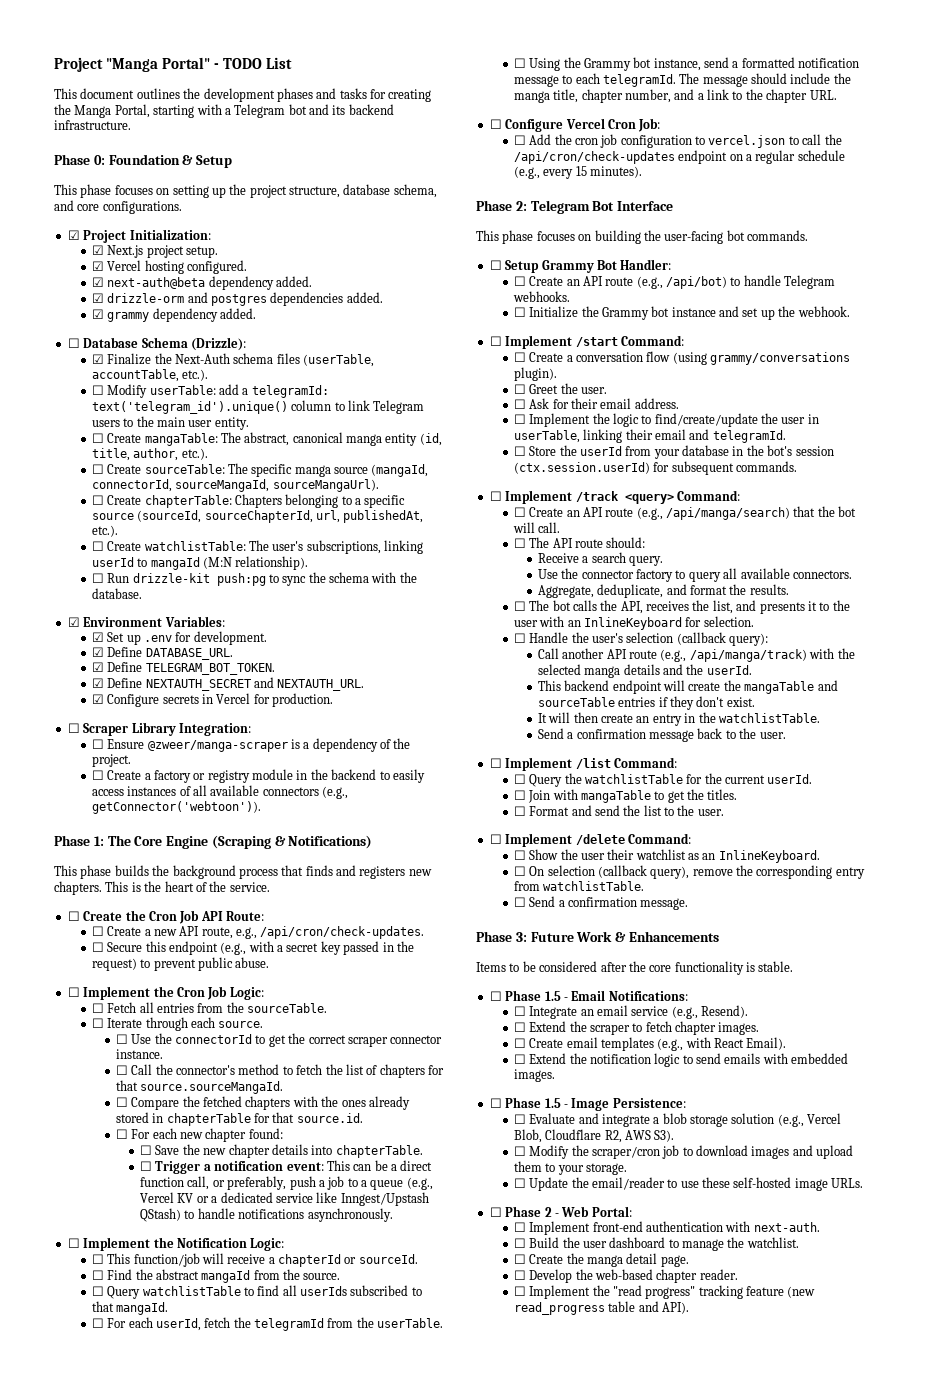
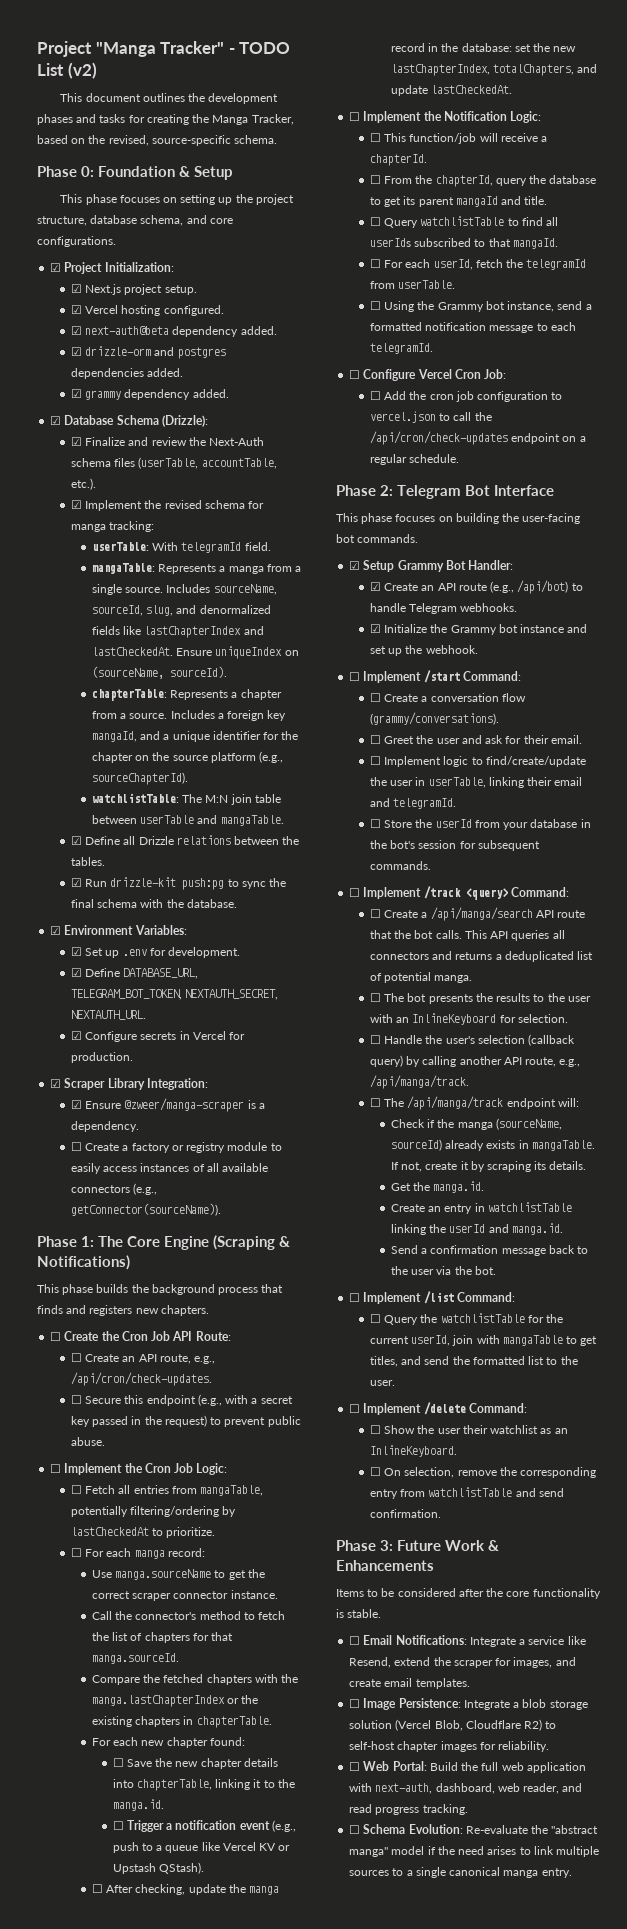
[161,57,210,69] Portal" -> [160,41,225,54] Tracker"
(292, 63) none -> [67,62,97,79] (v2)
[114,104,394,118] [54,120,131,130] Portal, starting with a Telegram bot and its backend infrastructure. -> [251,114,294,125] [37,135,278,146] Tracker, based on the revised, source-specific schema.
[67,338,80,348] ☐ -> [50,416,62,425] ☑
(152, 359) none -> [128,437,187,446] and review
[91,384,329,398] [91,400,425,414] [91,416,249,430] [91,432,442,446] [91,448,208,461] [91,463,429,477] [91,479,379,492] [91,494,406,508] [91,510,424,523] [91,525,118,537] [91,540,424,554] [91,556,309,570] [91,573,104,583] ☐ Modify userTable: add a telegramId: text('telegram_id').unique() column to link Telegram users to the main user entity. // ☐ Create mangaTable: The abstract, canonical manga entity (id, title, author, etc.). // ☐ Create sourceTable: The specific manga source (mangaId, connectorId, sourceMangaId, sourceMangaUrl). // ☐ Create chapterTable: Chapters belonging to a specific source (sourceId, sourceChapterId, url, publishedAt, etc.). // ☐ Create watchlistTable: The user's subscriptions, linking userId to mangaId (M:N relationship). // ☐ -> [70,500,265,511] [70,521,155,532] [91,542,271,553] [91,563,301,574] [91,584,277,595] [91,605,271,616] [91,626,264,638] [91,646,299,659] [91,666,227,679] [91,689,282,701] [91,710,287,721] [91,731,299,742] [91,751,283,763] [91,772,188,785] [91,793,281,805] [91,815,284,826] [70,835,300,845] [70,857,105,866] [70,878,82,887] ☑ Implement the revised schema for manga tracking: // userTable: With telegramId field. // mangaTable: Represents a manga from a single source. Includes sourceName, sourceId, slug, and denormalized fields like lastChapterIndex and lastCheckedAt. Ensure uniqueIndex on (sourceName, sourceId). // chapterTable: Represents a chapter from a source. Includes a foreign key mangaId, and a unique identifier for the chapter on the source platform (e.g., sourceChapterId). // watchlistTable: The M:N join table between userTable and mangaTable. // ☑ Define all Drizzle relations between the tables. // ☑
(326, 577) none -> [70,899,94,908] final
[145,648,233,660] [91,662,275,675] [91,677,274,691] DATABASE_URL. // ☑ Define TELEGRAM_BOT_TOKEN. // ☑ Define NEXTAUTH_SECRET and -> [123,968,199,979] [70,989,279,1000] DATABASE_URL, TELEGRAM_BOT_TOKEN, NEXTAUTH_SECRET,
[67,723,80,733] ☐ -> [50,1079,62,1088] ☑
[91,739,104,749] ☐ -> [70,1100,82,1109] ☑
[312,738,411,752] [91,754,131,767] dependency of the project. -> [70,1121,139,1132] dependency.
[296,769,377,780] in the backend -> (268, 1146) none
[91,801,261,814] getConnector('webtoon')). -> [70,1203,221,1216] getConnector(sourceName)).
[105,881,270,892] This is the heart of the service. -> (209, 1310) none
[144,929,177,936] a new -> [122,1356,136,1362] an
[226,1002,328,1013] [91,1017,264,1031] [115,1033,253,1044] the sourceTable. // ☐ Iterate through each source. // ☐ Use the connectorId -> [200,1485,264,1496] [70,1506,237,1517] [70,1527,216,1538] [70,1548,205,1559] [91,1569,212,1580] mangaTable, potentially filtering/ordering by lastCheckedAt to prioritize. // ☐ For each manga record: // Use manga.sourceName
[115,1065,128,1075] ☐ -> (278, 1594) none
[140,1081,284,1094] [115,1097,128,1107] source.sourceMangaId. // ☐ -> [91,1653,179,1664] manga.sourceId. //
[341,1096,410,1110] [115,1112,363,1126] [115,1129,128,1139] ones already stored in chapterTable for that source.id. // ☐ -> [91,1695,259,1707] [91,1716,272,1728] manga.lastChapterIndex or the existing chapters in chapterTable. //
[335,1145,423,1158] [140,1160,433,1174] [140,1176,345,1190] chapterTable. // ☐ Trigger a notification event: This can be a direct function call, or preferably, push a job -> [136,1779,295,1791] [112,1799,164,1811] [112,1820,296,1832] [112,1842,139,1853] chapterTable, linking it to the manga.id. // ☐ Trigger a notification event (e.g., push
[406,1177,433,1190] (e.g., -> [201,1842,220,1851] like
[211,1192,429,1206] [140,1208,393,1222] a dedicated service like Inngest/Upstash QStash) to handle notifications asynchronously. -> [112,1862,204,1874] [91,1884,279,1895] [390,43,577,52] [390,64,598,76] [390,85,513,96] Upstash QStash). // ☐ After checking, update the manga record in the database: set the new lastChapterIndex, totalChapters, and update lastCheckedAt.
[278,1254,418,1267] [91,1269,341,1283] chapterId or sourceId. // ☐ Find the abstract mangaId from the source. -> [369,154,427,166] [369,175,597,187] [369,196,548,207] chapterId. // ☐ From the chapterId, query the database to get its parent mangaId and title.
[356,1317,374,1328] the -> (395, 285) none
[679,73,851,87] [513,89,837,103] The message should include the manga title, chapter number, and a link to the chapter URL. -> (433, 348) none
[797,150,845,161] [513,166,642,179] schedule (e.g., every 15 minutes). -> [409,454,460,463] schedule.
[489,260,502,270] ☐ -> [349,561,361,570] ☑
[513,276,526,286] ☐ -> [369,582,381,591] ☑
[513,307,526,317] ☐ -> [369,624,381,633] ☑
[672,352,851,365] [513,367,557,381] (using grammy/conversations plugin). -> [369,712,499,725] (grammy/conversations).
[580,387,607,394] [513,398,679,409] [513,413,610,427] user. // ☐ Ask for their email address. // ☐ Implement the -> [436,735,582,744] [369,756,442,767] user and ask for their email. // ☐ Implement
[513,462,650,474] (ctx.session.userId) -> (457, 844) none
[566,506,857,520] [512,522,561,533] [513,537,646,548] [537,552,664,566] [537,568,852,582] [537,584,789,598] [513,600,817,614] an API route (e.g., /api/manga/search) that the bot will call. // ☐ The API route should: // Receive a search query. // Use the connector factory to query all available connectors. // Aggregate, deduplicate, and format the results. // ☐ The bot calls the API, receives the list, and presents it -> [421,907,586,921] [369,930,565,941] [369,951,594,962] [369,972,473,983] [369,993,531,1004] a /api/manga/search API route that the bot calls. This API queries all connectors and returns a deduplicated list of potential manga. // ☐ The bot presents the results
[729,633,769,646] [537,648,855,662] [537,664,752,678] [537,680,838,694] [537,696,755,710] [537,712,820,726] query): // Call another API route (e.g., /api/manga/track) with the selected manga details and the userId. // This backend endpoint will create the mangaTable and sourceTable entries if they don't exist. // It will then create an entry in the watchlistTable. -> [369,1055,581,1067] [369,1075,469,1089] [369,1096,579,1110] [390,1118,562,1130] [390,1139,595,1151] [390,1161,587,1172] [390,1181,485,1193] [390,1202,572,1214] [390,1223,563,1235] query) by calling another API route, e.g., /api/manga/track. // ☐ The /api/manga/track endpoint will: // Check if the manga (sourceName, sourceId) already exists in mangaTable. If not, create it by scraping its details. // Get the manga.id. // Create an entry in watchlistTable linking the userId and manga.id.
[759,732,786,739] user. -> [411,1266,496,1275] user via the bot.
[767,774,813,784] [513,790,551,803] userId. // ☐ Join -> [411,1335,474,1346] userId, join
[687,789,738,800] [513,806,570,816] the titles. // ☐ Format -> [369,1356,398,1367] titles,
(641, 810) none -> [472,1356,525,1365] formatted
[547,865,690,879] selection (callback query), -> [404,1467,455,1478] selection,
[543,881,645,891] [513,896,689,910] watchlistTable. // ☐ Send a confirmation message. -> [428,1487,564,1497] [369,1509,441,1518] watchlistTable and send confirmation.
[505,990,568,1001] Phase 1.5 - -> (361, 1640) none
[513,1005,749,1019] [513,1021,760,1035] [513,1037,787,1051] [513,1053,849,1067] [513,1069,555,1082] [489,1097,686,1111] [513,1113,842,1127] [513,1129,675,1143] [513,1145,854,1159] [513,1161,627,1175] [513,1177,864,1191] [489,1206,632,1217] [513,1221,820,1235] [513,1237,799,1251] [513,1253,689,1267] [513,1269,738,1283] [513,1285,816,1299] [513,1301,689,1315] // ☐ Integrate an email service (e.g., Resend). // ☐ Extend the scraper to fetch chapter images. // ☐ Create email templates (e.g., with React Email). // ☐ Extend the notification logic to send emails with embedded images. // ☐ Phase 1.5 - Image Persistence: // ☐ Evaluate and integrate a blob storage solution (e.g., Vercel Blob, Cloudflare R2, AWS S3). // ☐ Modify the scraper/cron job to download images and upload them to your storage. // ☐ Update the email/reader to use these self-hosted image URLs. // ☐ Phase 2 - Web Portal: // ☐ Implement front-end authentication with next-auth. // ☐ Build the user dashboard to manage the watchlist. // ☐ Create the manga detail page. // ☐ Develop the web-based chapter reader. // ☐ Implement the "read progress" tracking feature (new read_progress table and API). -> [469,1636,586,1647] [349,1657,576,1668] [349,1678,470,1689] [349,1698,588,1710] [349,1719,557,1731] [349,1741,550,1752] [349,1761,586,1773] [349,1783,583,1794] [349,1804,468,1815] [349,1824,599,1834] [349,1846,600,1857] [349,1867,572,1878] Integrate a service like Resend, extend the scraper for images, and create email templates. // ☐ Image Persistence: Integrate a blob storage solution (Vercel Blob, Cloudflare R2) to self-host chapter images for reliability. // ☐ Web Portal: Build the full web application with next-auth, dashboard, web reader, and read progress tracking. // ☐ Schema Evolution: Re-evaluate the "abstract manga" model if the need arises to link multiple sources to a single canonical manga entry.

